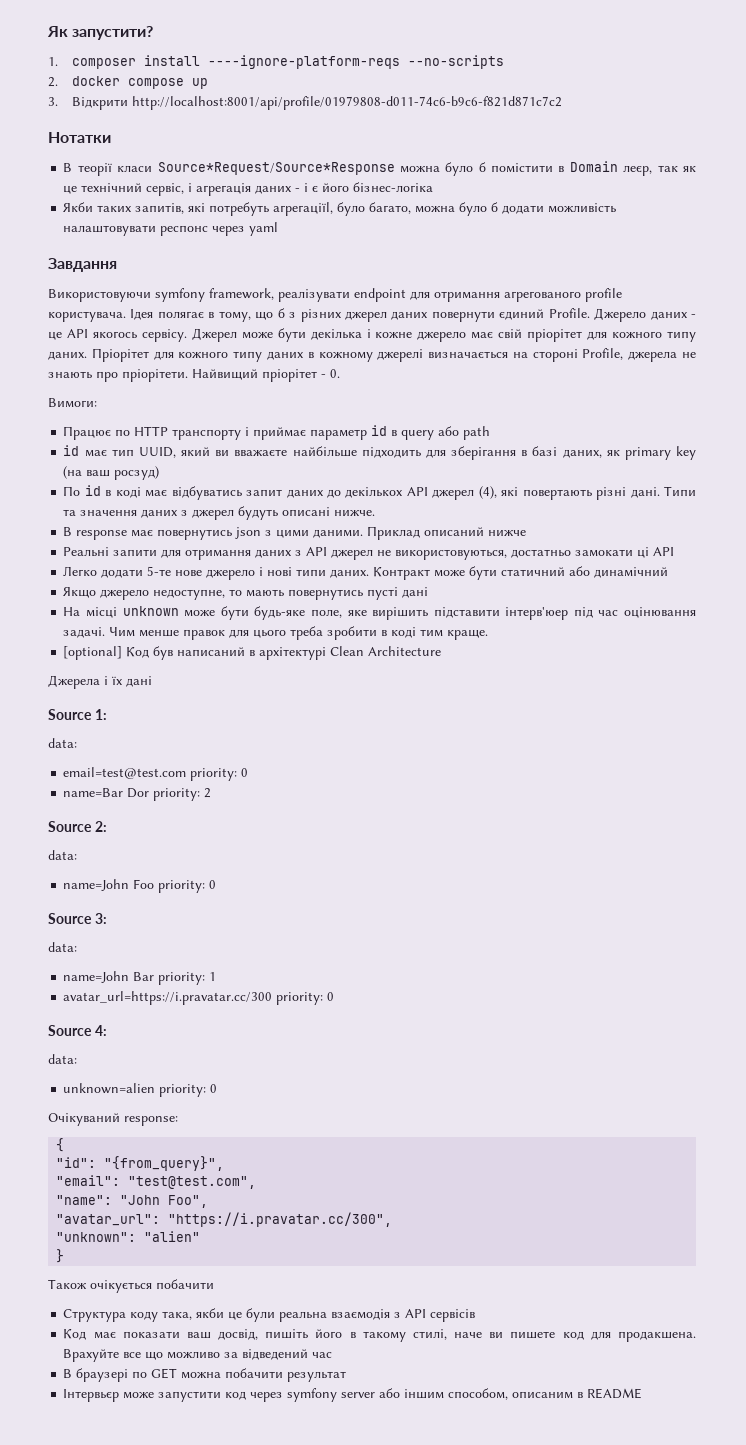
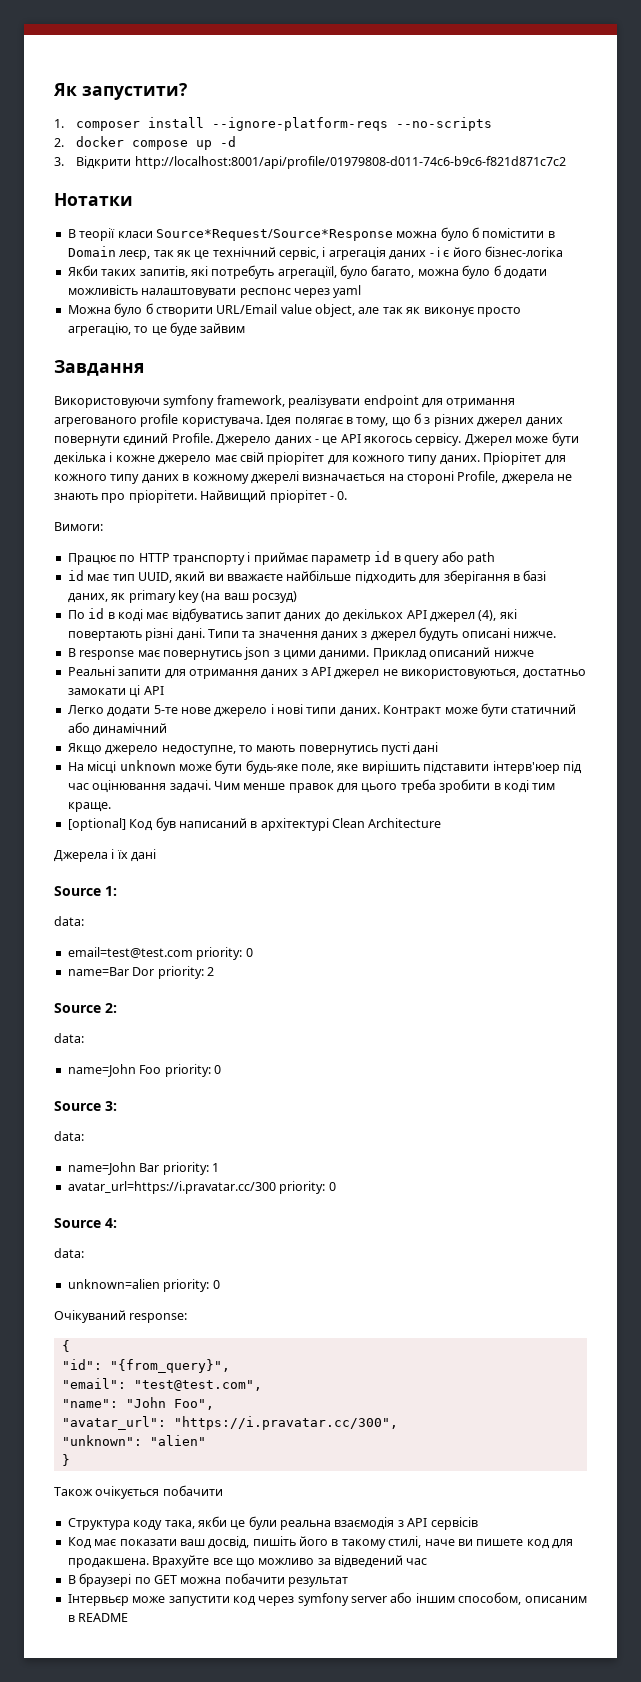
[208,55,401,69] ----ignore-platform-reqs -> [212,117,389,131] --ignore-platform-reqs
(209, 83) none -> [220,136,237,147] -d
(279, 229) none -> [67,303,521,317] [67,322,246,336] // Можна було б створити URL/Email value object, але так як виконує просто агрегацію, то це буде зайвим

